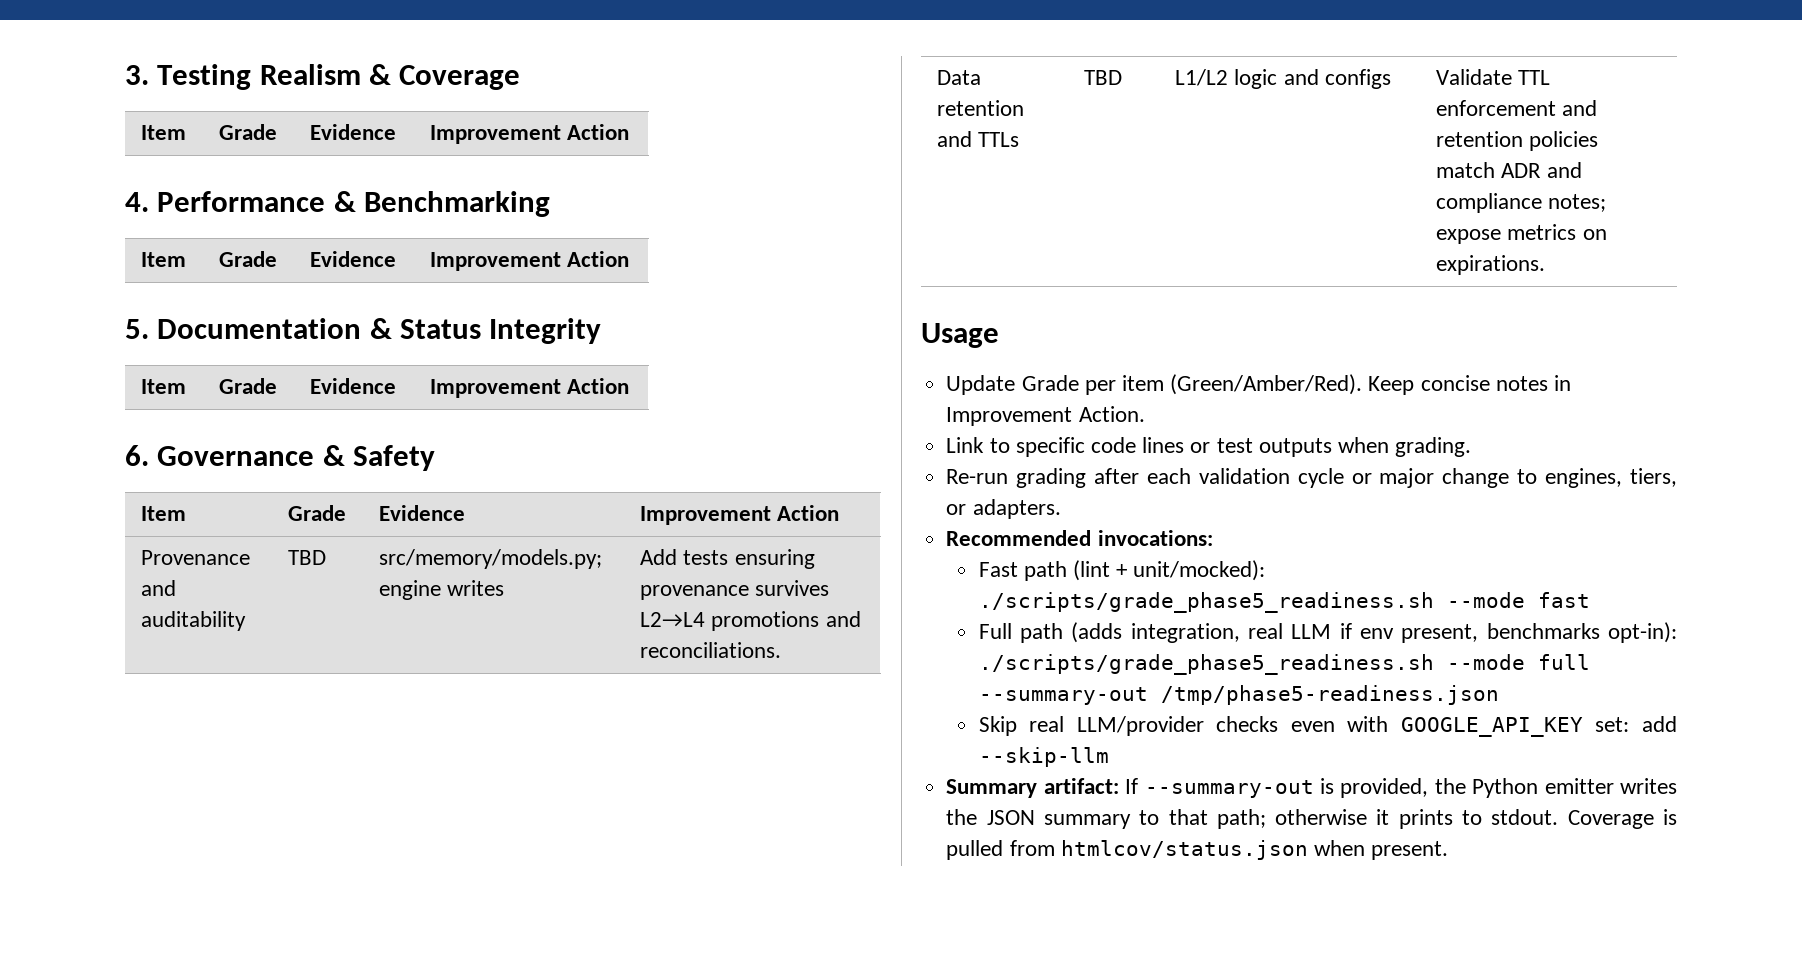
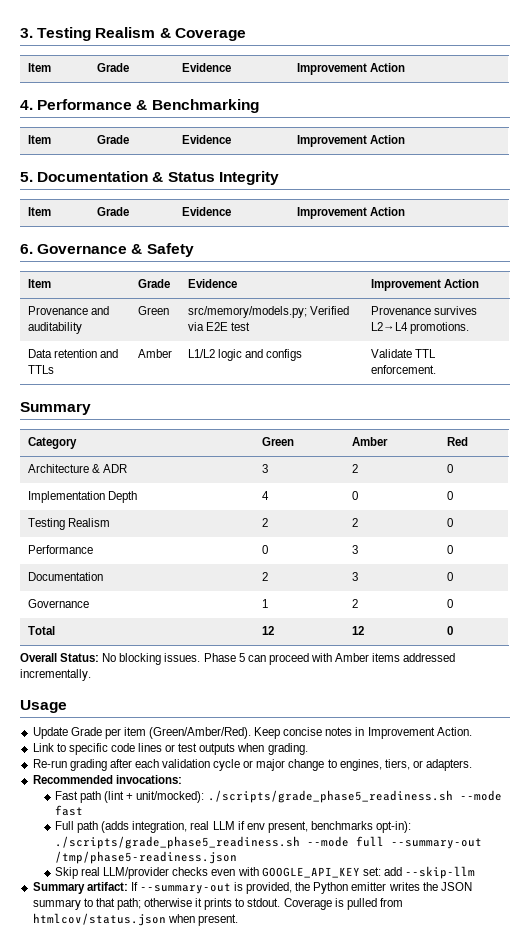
[288,550,327,565] TBD -> [137,306,169,315] Green
[379,580,505,600] [640,549,815,569] [640,580,830,600] [640,611,861,631] [640,642,782,658] engine writes | Add tests ensuring provenance survives L2→L4 promotions and reconciliations. -> [309,306,349,315] [187,322,250,331] [370,306,477,315] [370,322,469,334] Verified via E2E test | Provenance survives L2→L4 promotions.
[1084,70,1123,85] TBD -> [137,349,172,358] Amber
[1436,100,1598,116] [1436,131,1599,151] [1436,162,1582,178] [1436,193,1607,213] [1436,224,1607,244] [1436,255,1546,275] enforcement and retention policies match ADR and compliance notes; expose metrics on expirations. -> [370,365,436,374] [20,402,91,415] [27,437,77,449] [261,437,294,446] [351,437,388,446] [446,437,468,446] [27,464,127,473] [261,464,268,473] [351,464,358,473] [446,464,453,473] [27,491,137,503] [261,491,269,500] [351,491,358,500] [446,491,453,500] [27,518,110,530] [261,518,268,527] [351,518,358,527] [446,518,453,527] [27,545,93,554] [261,545,268,554] [351,545,358,554] [446,545,453,554] [27,572,103,581] [261,572,268,581] [351,572,358,581] [446,572,453,581] [27,599,89,608] [261,599,268,608] [351,599,358,608] [446,599,453,608] [27,626,55,635] [261,626,274,635] [351,626,364,635] [446,626,453,635] [20,653,456,665] [20,669,91,681] enforcement. // Summary // Category | Green | Amber | Red // Architecture & ADR | 3 | 2 | 0 // Implementation Depth | 4 | 0 | 0 // Testing Realism | 2 | 2 | 0 // Performance | 0 | 3 | 0 // Documentation | 2 | 3 | 0 // Governance | 1 | 2 | 0 // Total | 12 | 12 | 0 // Overall Status: No blocking issues. Phase 5 can proceed with Amber items addressed incrementally.

